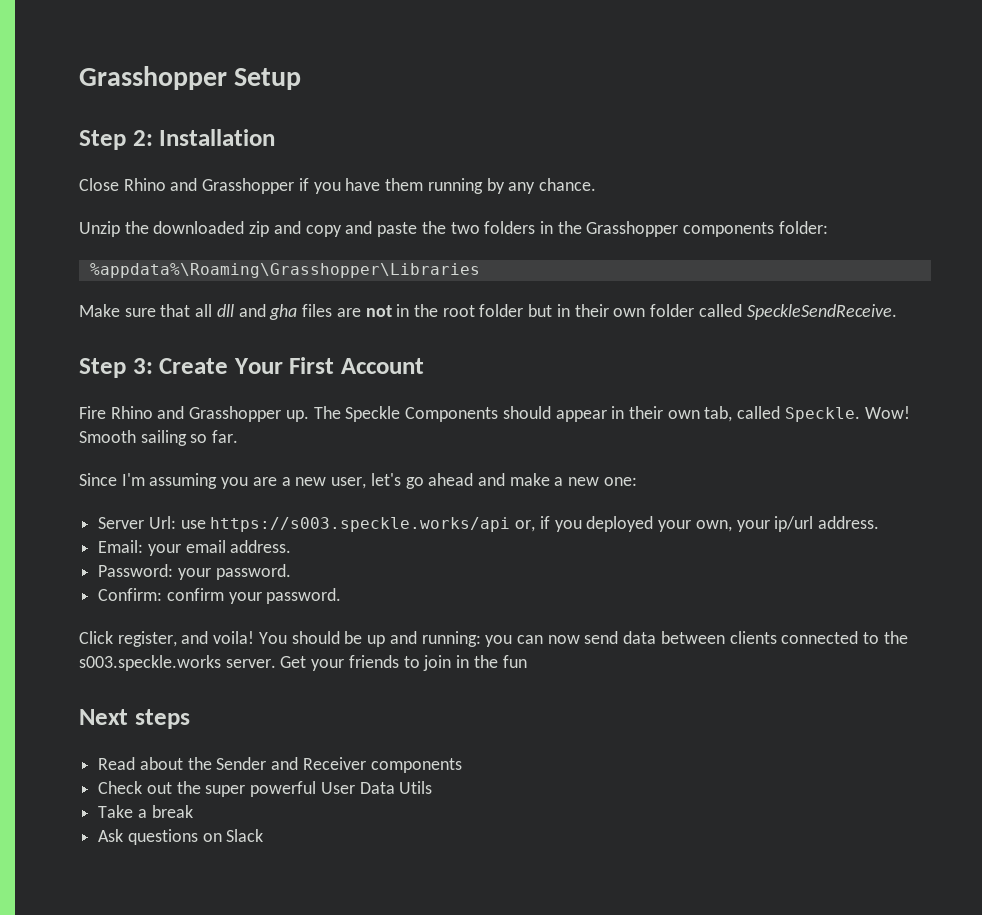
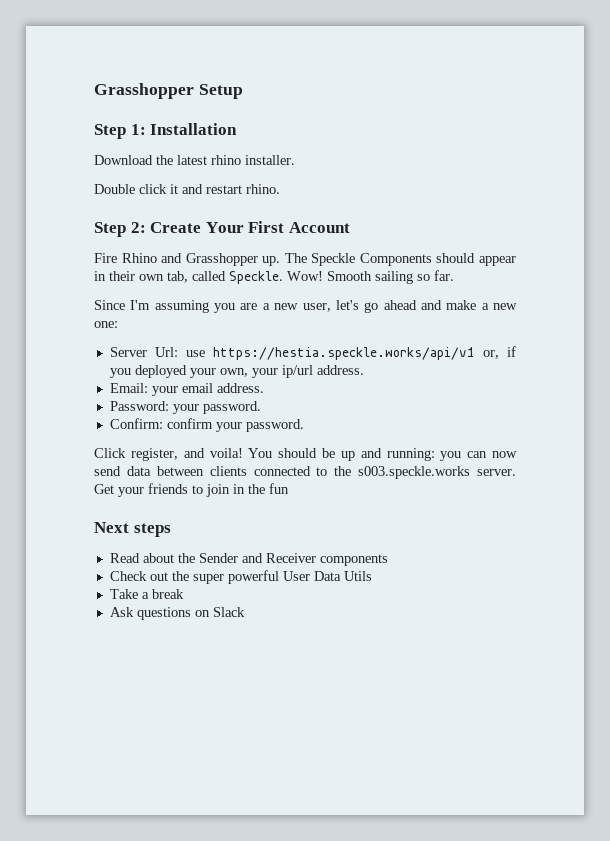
[132,130,153,146] 2: -> [130,124,146,135] 1:
[79,178,596,194] [79,221,828,237] [89,263,480,278] [79,304,897,320] [79,358,153,378] Close Rhino and Grasshopper if you have them running by any chance. // Unzip the downloaded zip and copy and paste the two folders in the Grasshopper components folder: // %appdata%\Roaming\Grasshopper\Libraries // Make sure that all dll and gha files are not in the root folder but in their own folder called SpeckleSendReceive. // Step 3: -> [94,155,295,165] [94,184,280,194] [94,222,146,237] Download the latest rhino installer. // Double click it and restart rhino. // Step 2:
[210,517,511,532] https://s003.speckle.works/api -> [212,347,475,360] https://hestia.speckle.works/api/v1

